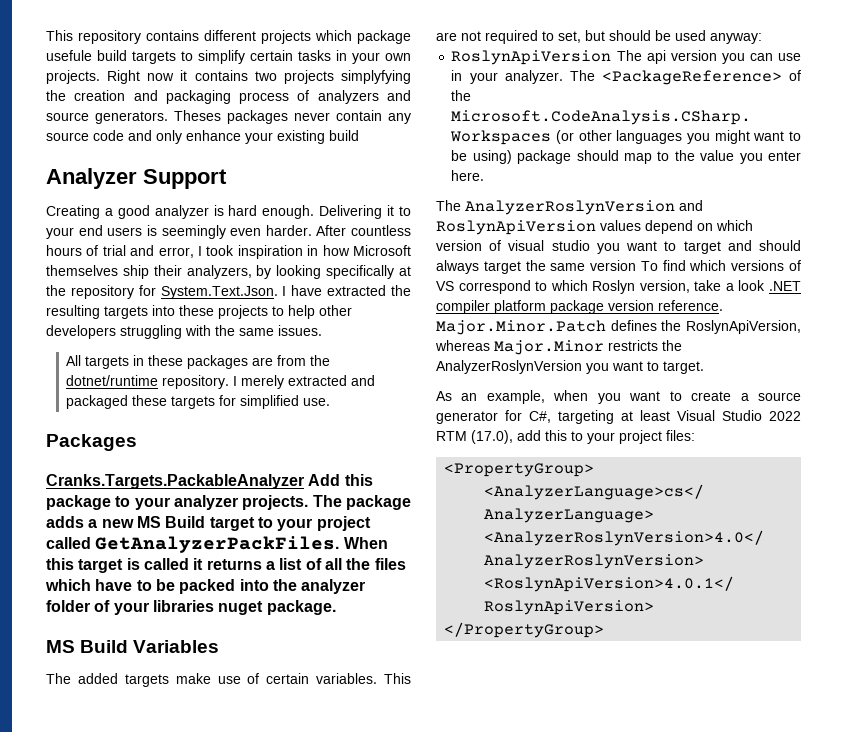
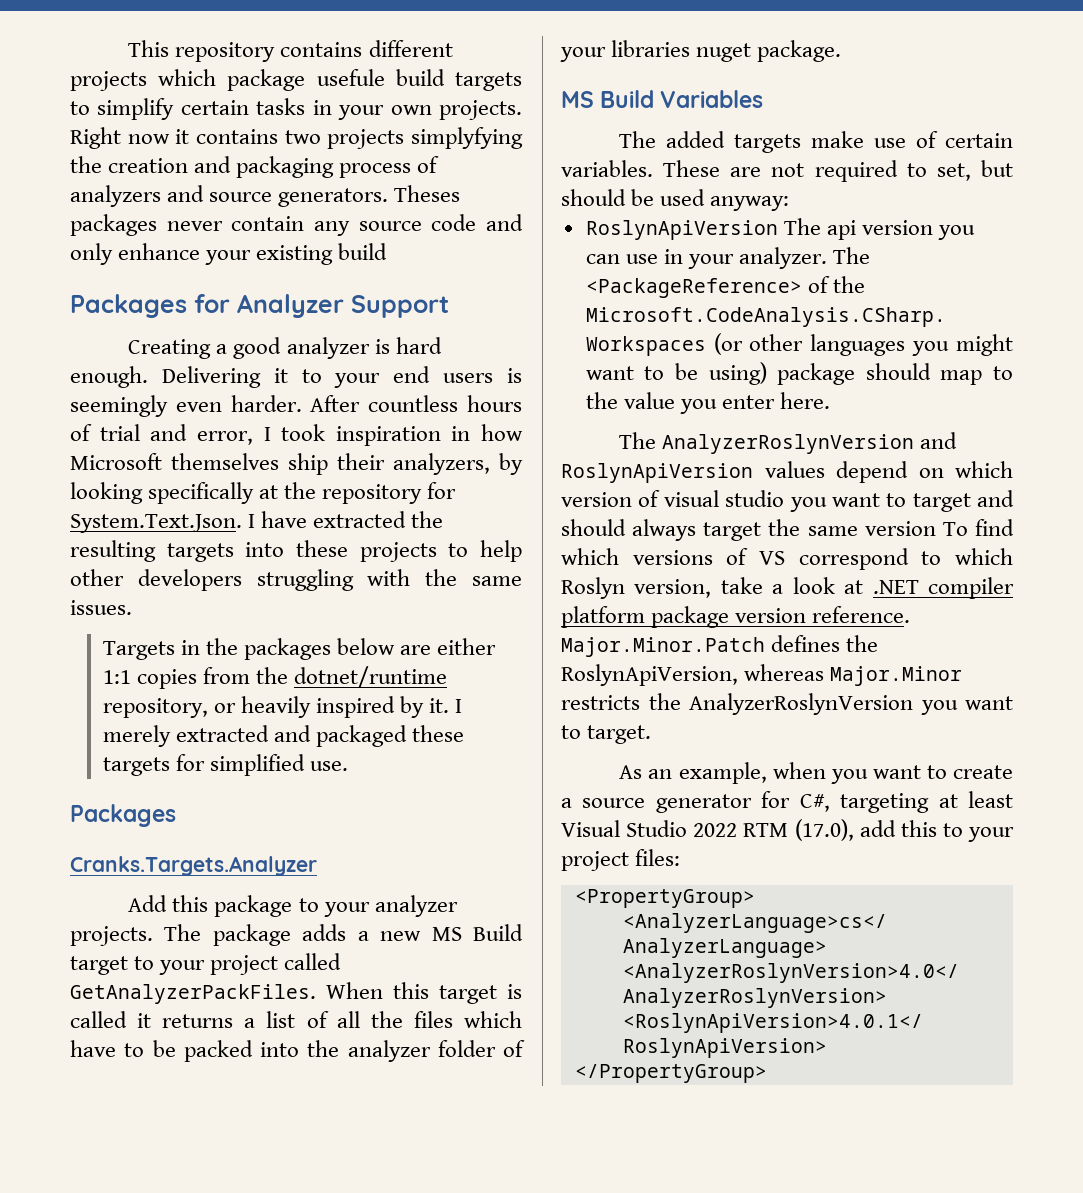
(359, 135) none -> [70,294,230,318] Packages for
[66,355,331,369] [66,375,230,389] All targets in these packages are from the dotnet/runtime repository. -> [102,638,497,660] [102,666,448,689] [102,696,450,718] Targets in the packages below are either 1:1 copies from the dotnet/runtime repository, or heavily inspired by it.
[46,474,304,489] Cranks.Targets.PackableAnalyzer -> [70,856,317,876] Cranks.Targets.Analyzer //
[384,673,411,684] This -> [663,160,721,177] These
(766, 285) none -> [844,580,864,594] at

